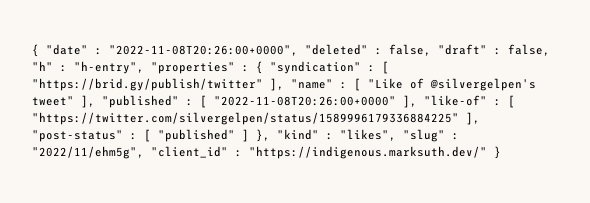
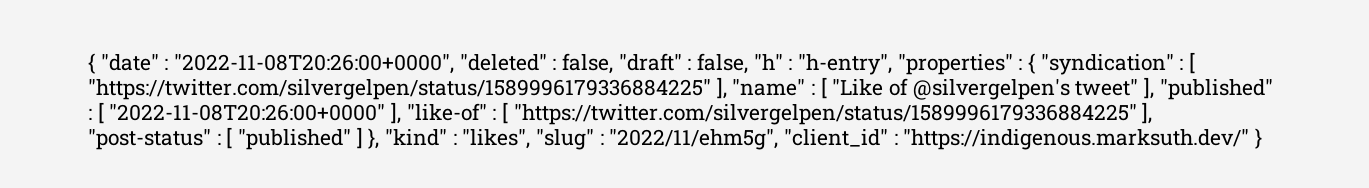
[32,78,263,91] "https://brid.gy/publish/twitter" -> [88,79,711,100] "https://twitter.com/silvergelpen/status/1589996179336884225"

